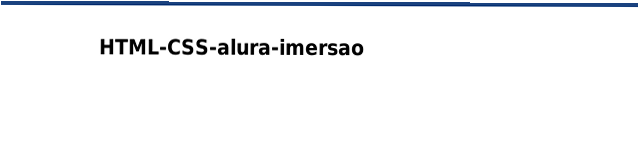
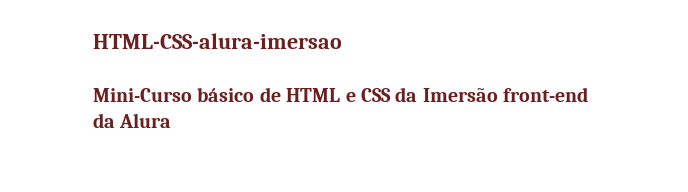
(365, 47) none -> [93,87,589,102] [93,113,172,128] // Mini-Curso básico de HTML e CSS da Imersão front-end da Alura

